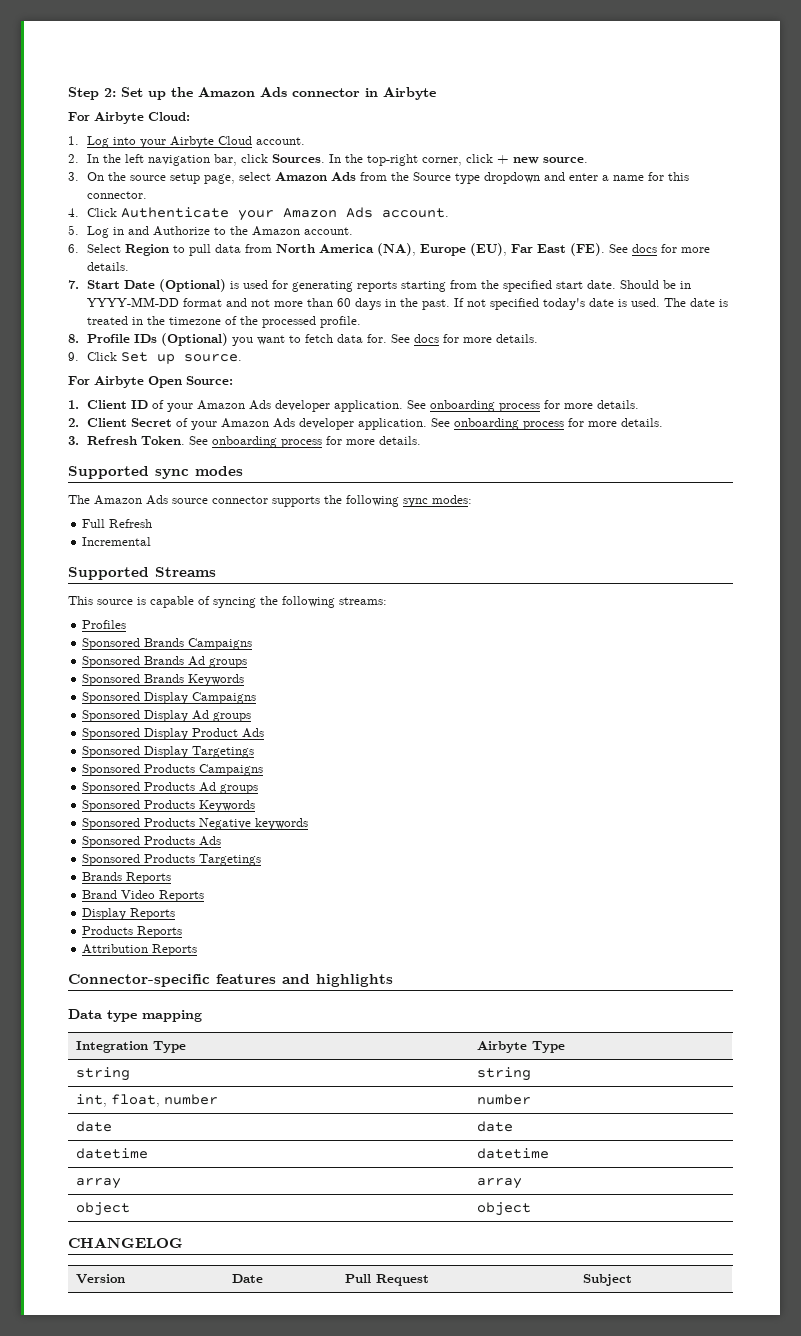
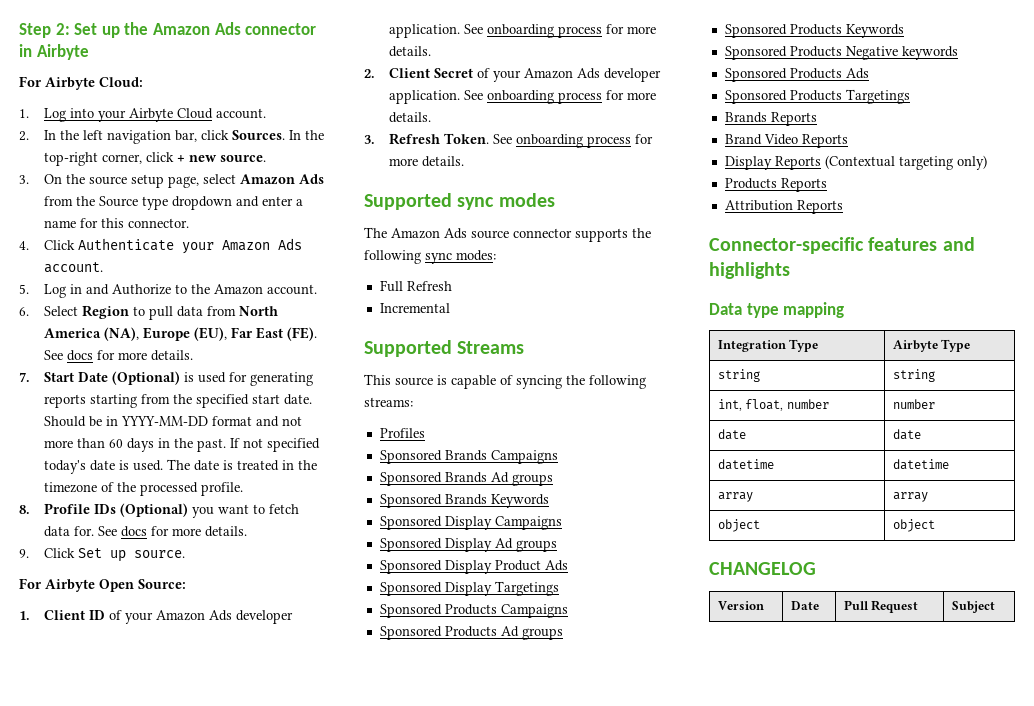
(176, 914) none -> [824,155,987,170] (Contextual targeting only)

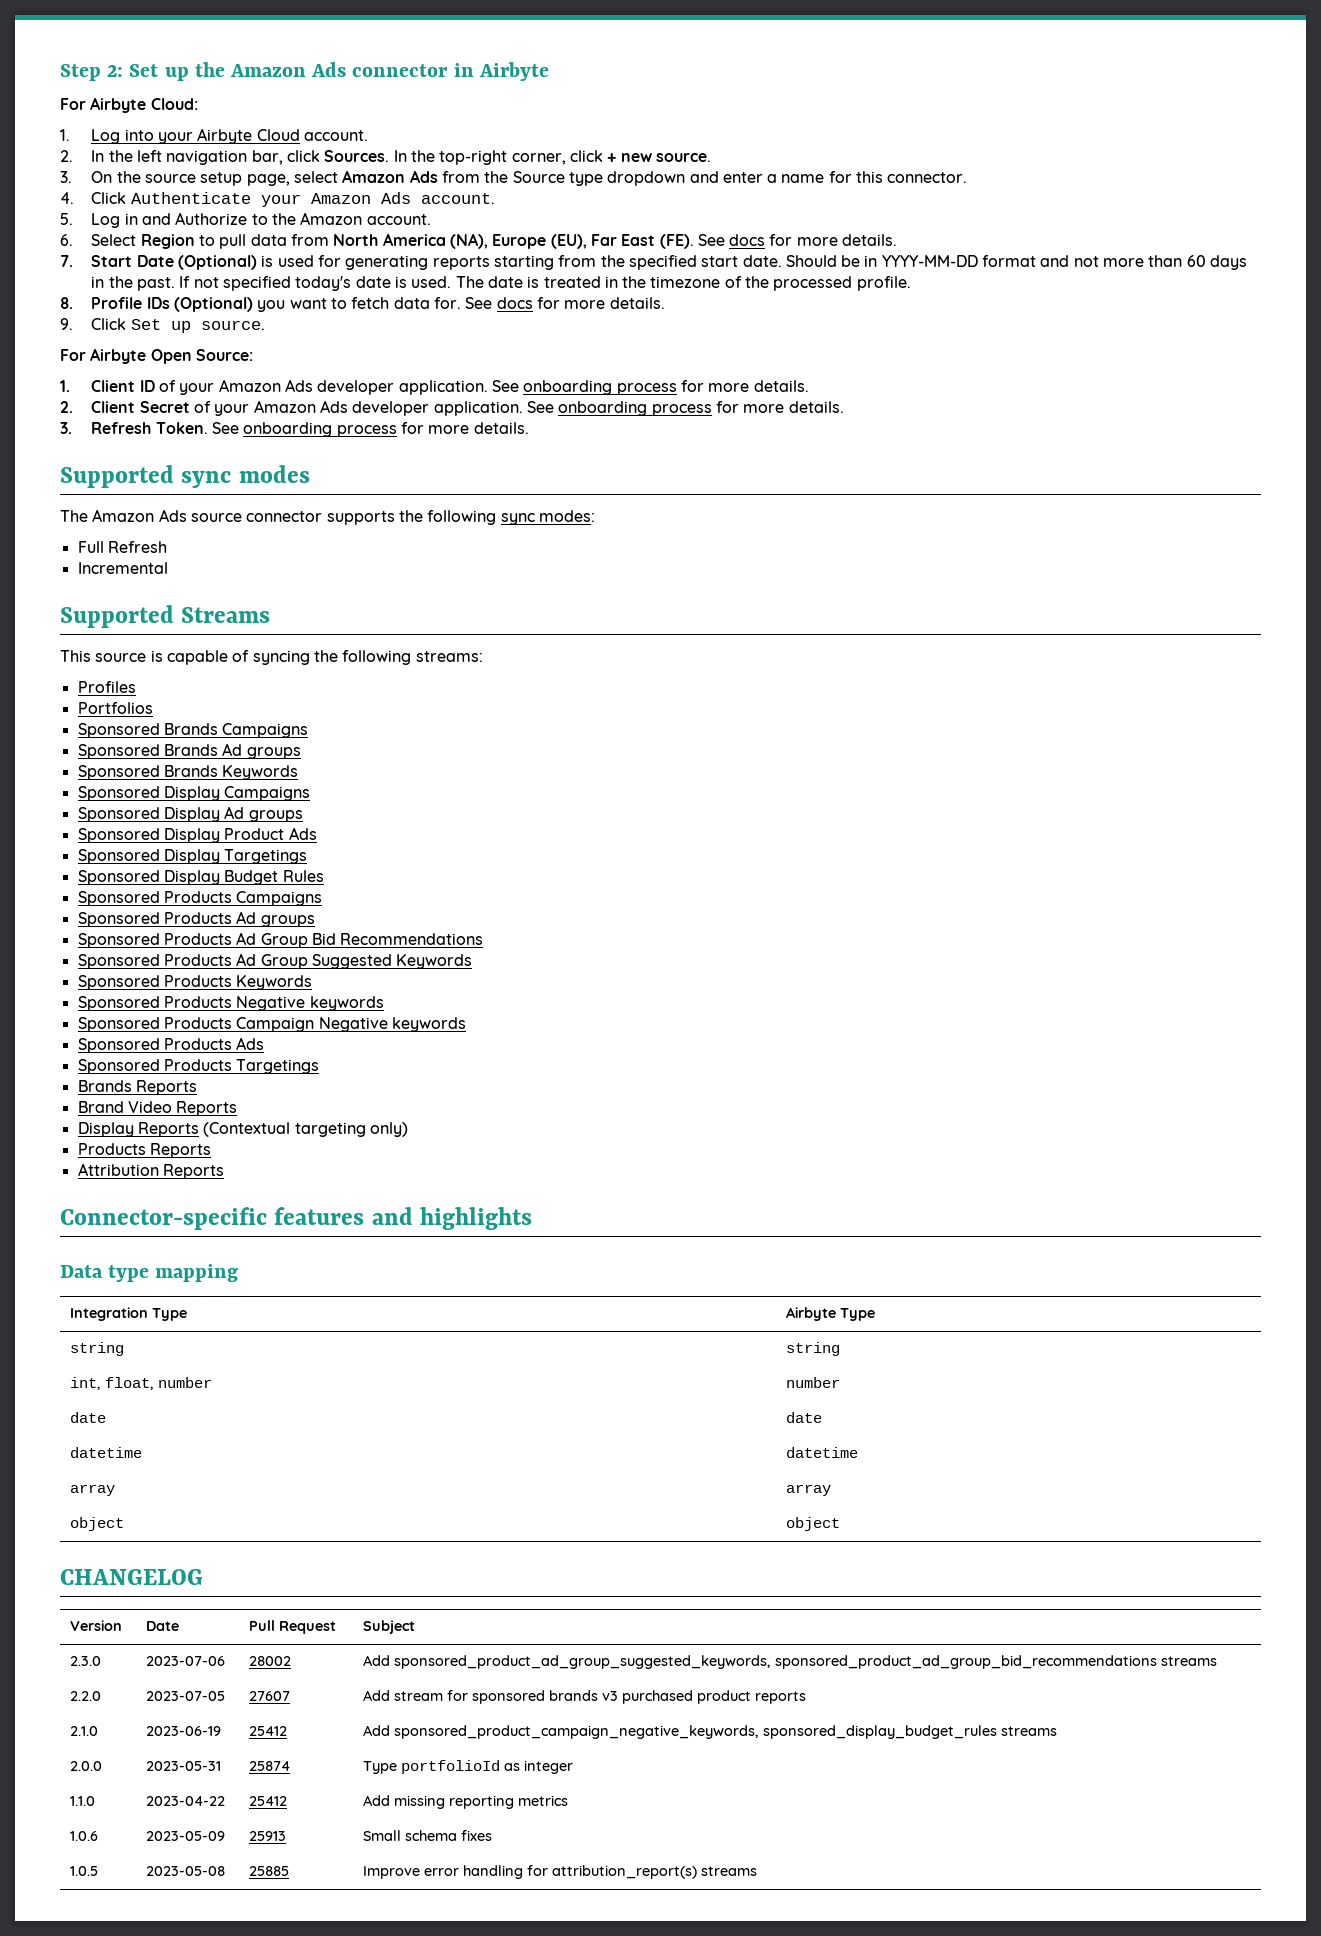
(425, 433) none -> [77,702,153,714] // Portfolios
(559, 588) none -> [77,870,324,885] // Sponsored Display Budget Rules
[845,24,904,38] [724,46,842,60] Keywords // Sponsored Products -> [236,932,484,948] [77,953,473,969] [77,975,313,990] [77,996,384,1011] [77,1017,315,1032] Ad Group Bid Recommendations // Sponsored Products Ad Group Suggested Keywords // Sponsored Products Keywords // Sponsored Products Negative keywords // Sponsored Products Campaign
(995, 607) none -> [70,1656,102,1666] [146,1656,226,1666] [249,1656,292,1666] [363,1655,1218,1669] [70,1691,102,1701] [146,1691,226,1701] [249,1691,291,1701] [363,1690,807,1704] [70,1726,99,1736] [146,1726,222,1736] [249,1726,288,1736] [363,1725,1058,1739] [70,1761,103,1771] [146,1761,222,1771] [249,1761,291,1771] [363,1760,574,1774] [70,1796,96,1806] [146,1796,226,1806] [249,1796,288,1806] [363,1795,569,1809] [70,1831,99,1841] [146,1831,226,1841] [249,1831,287,1841] [363,1830,493,1841] [70,1866,99,1876] [146,1866,226,1876] [249,1866,290,1876] [363,1865,758,1879] // 2.3.0 | 2023-07-06 | 28002 | Add sponsored_product_ad_group_suggested_keywords, sponsored_product_ad_group_bid_recommendations streams // 2.2.0 | 2023-07-05 | 27607 | Add stream for sponsored brands v3 purchased product reports // 2.1.0 | 2023-06-19 | 25412 | Add sponsored_product_campaign_negative_keywords, sponsored_display_budget_rules streams // 2.0.0 | 2023-05-31 | 25874 | Type portfolioId as integer // 1.1.0 | 2023-04-22 | 25412 | Add missing reporting metrics // 1.0.6 | 2023-05-09 | 25913 | Small schema fixes // 1.0.5 | 2023-05-08 | 25885 | Improve error handling for attribution_report(s) streams

